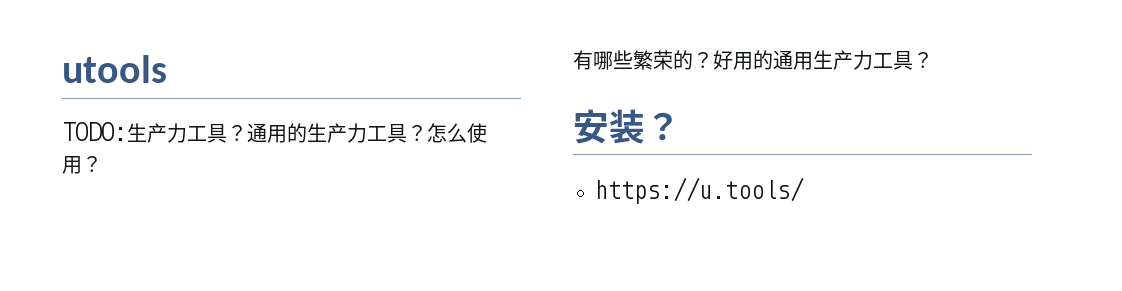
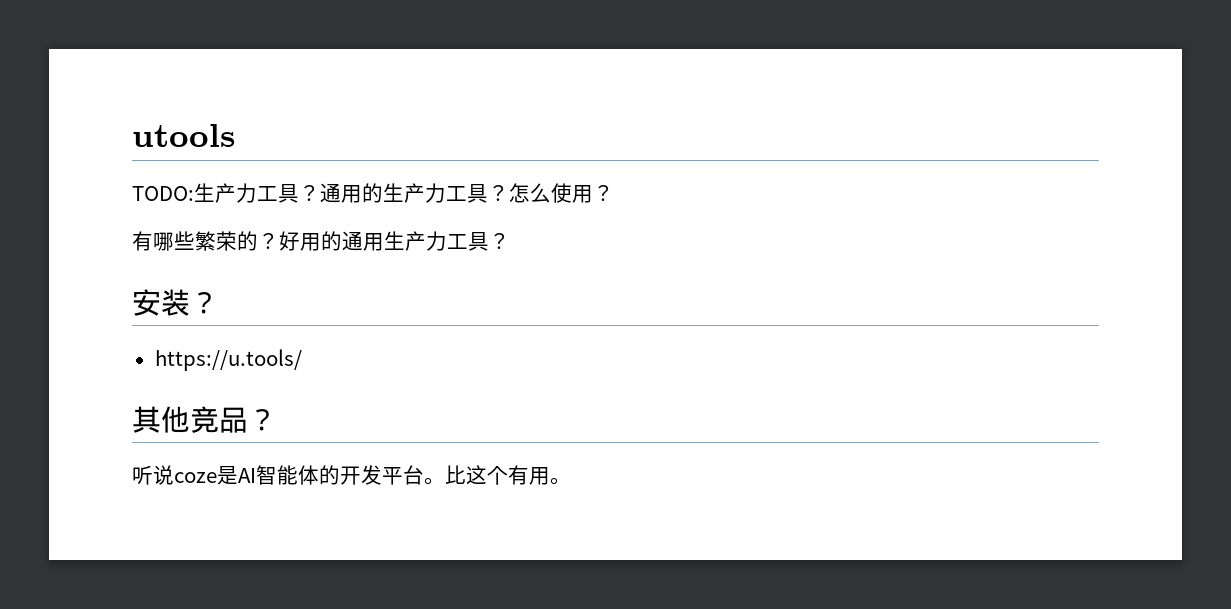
(804, 190) none -> [132,406,277,433] [132,465,571,485] // 其他竞品？ // 听说coze是AI智能体的开发平台。比这个有用。

